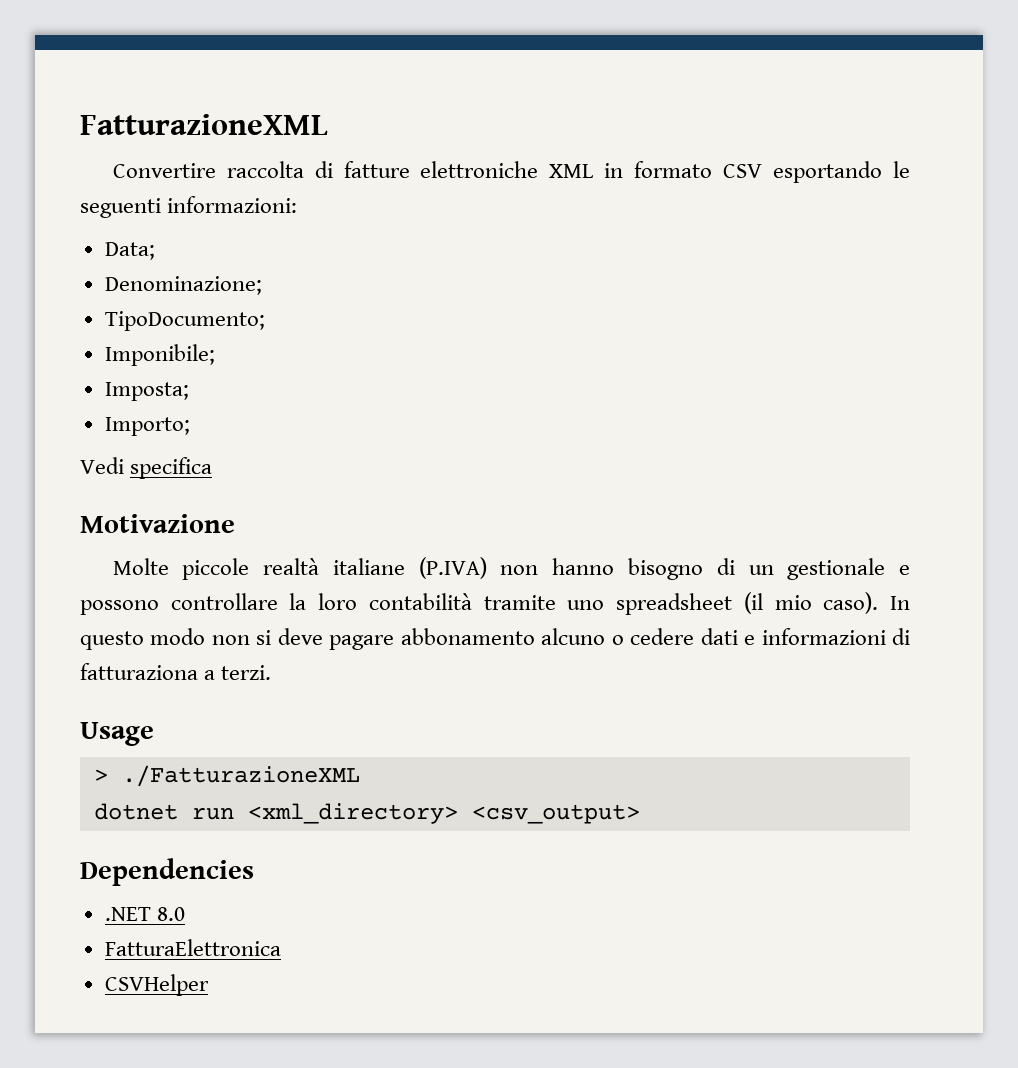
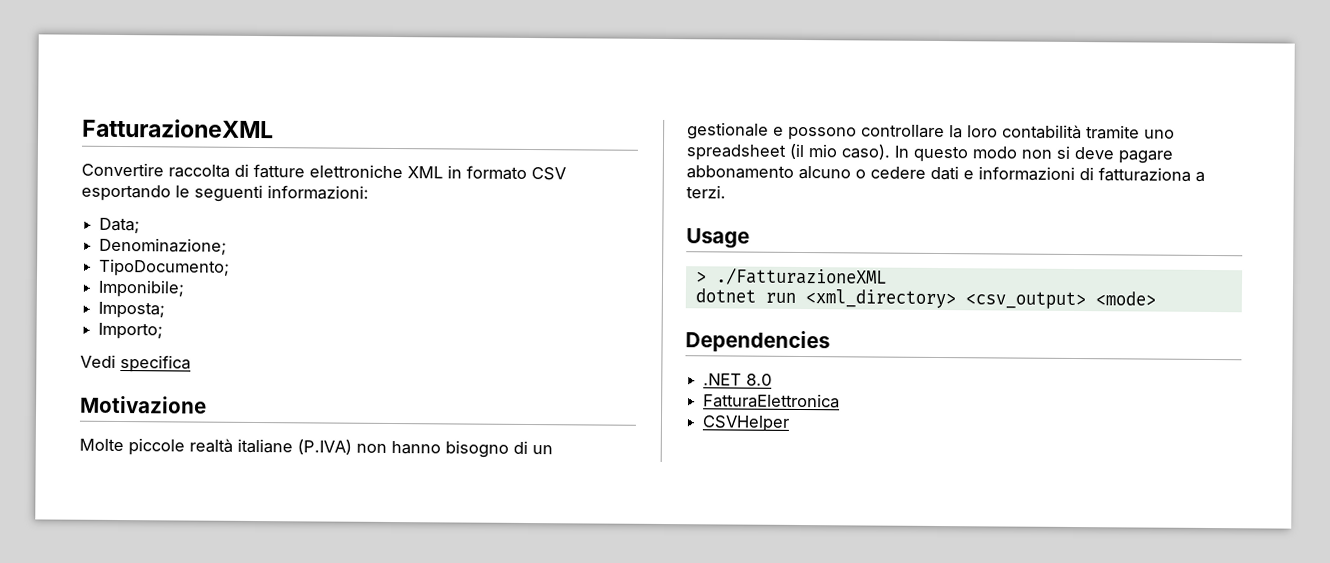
(640, 814) none -> [1094,291,1156,306] <mode>

